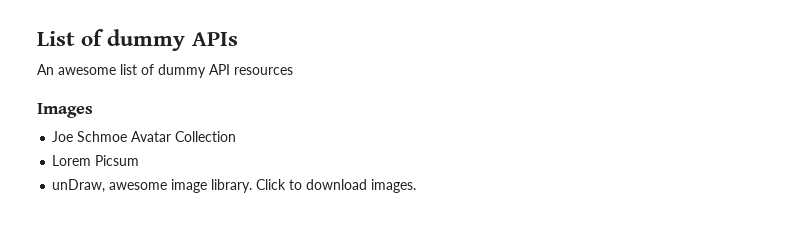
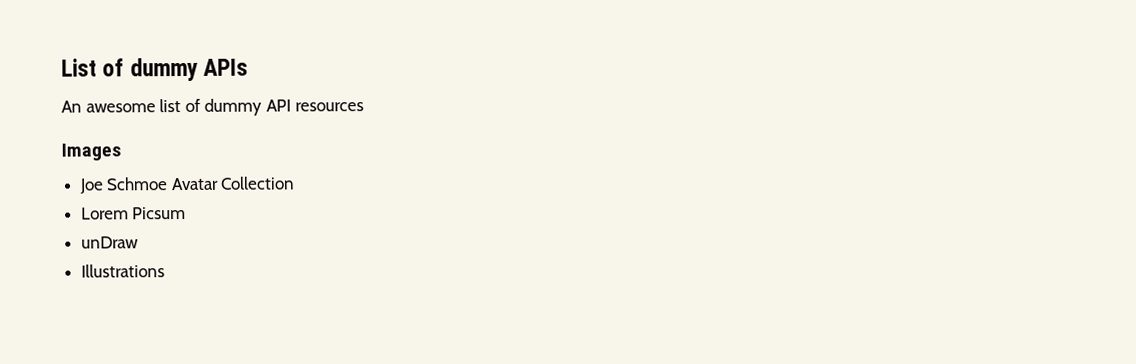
[52,179,417,193] unDraw, awesome image library. Click to download images. -> [80,236,139,249] [80,264,165,278] unDraw // Illustrations

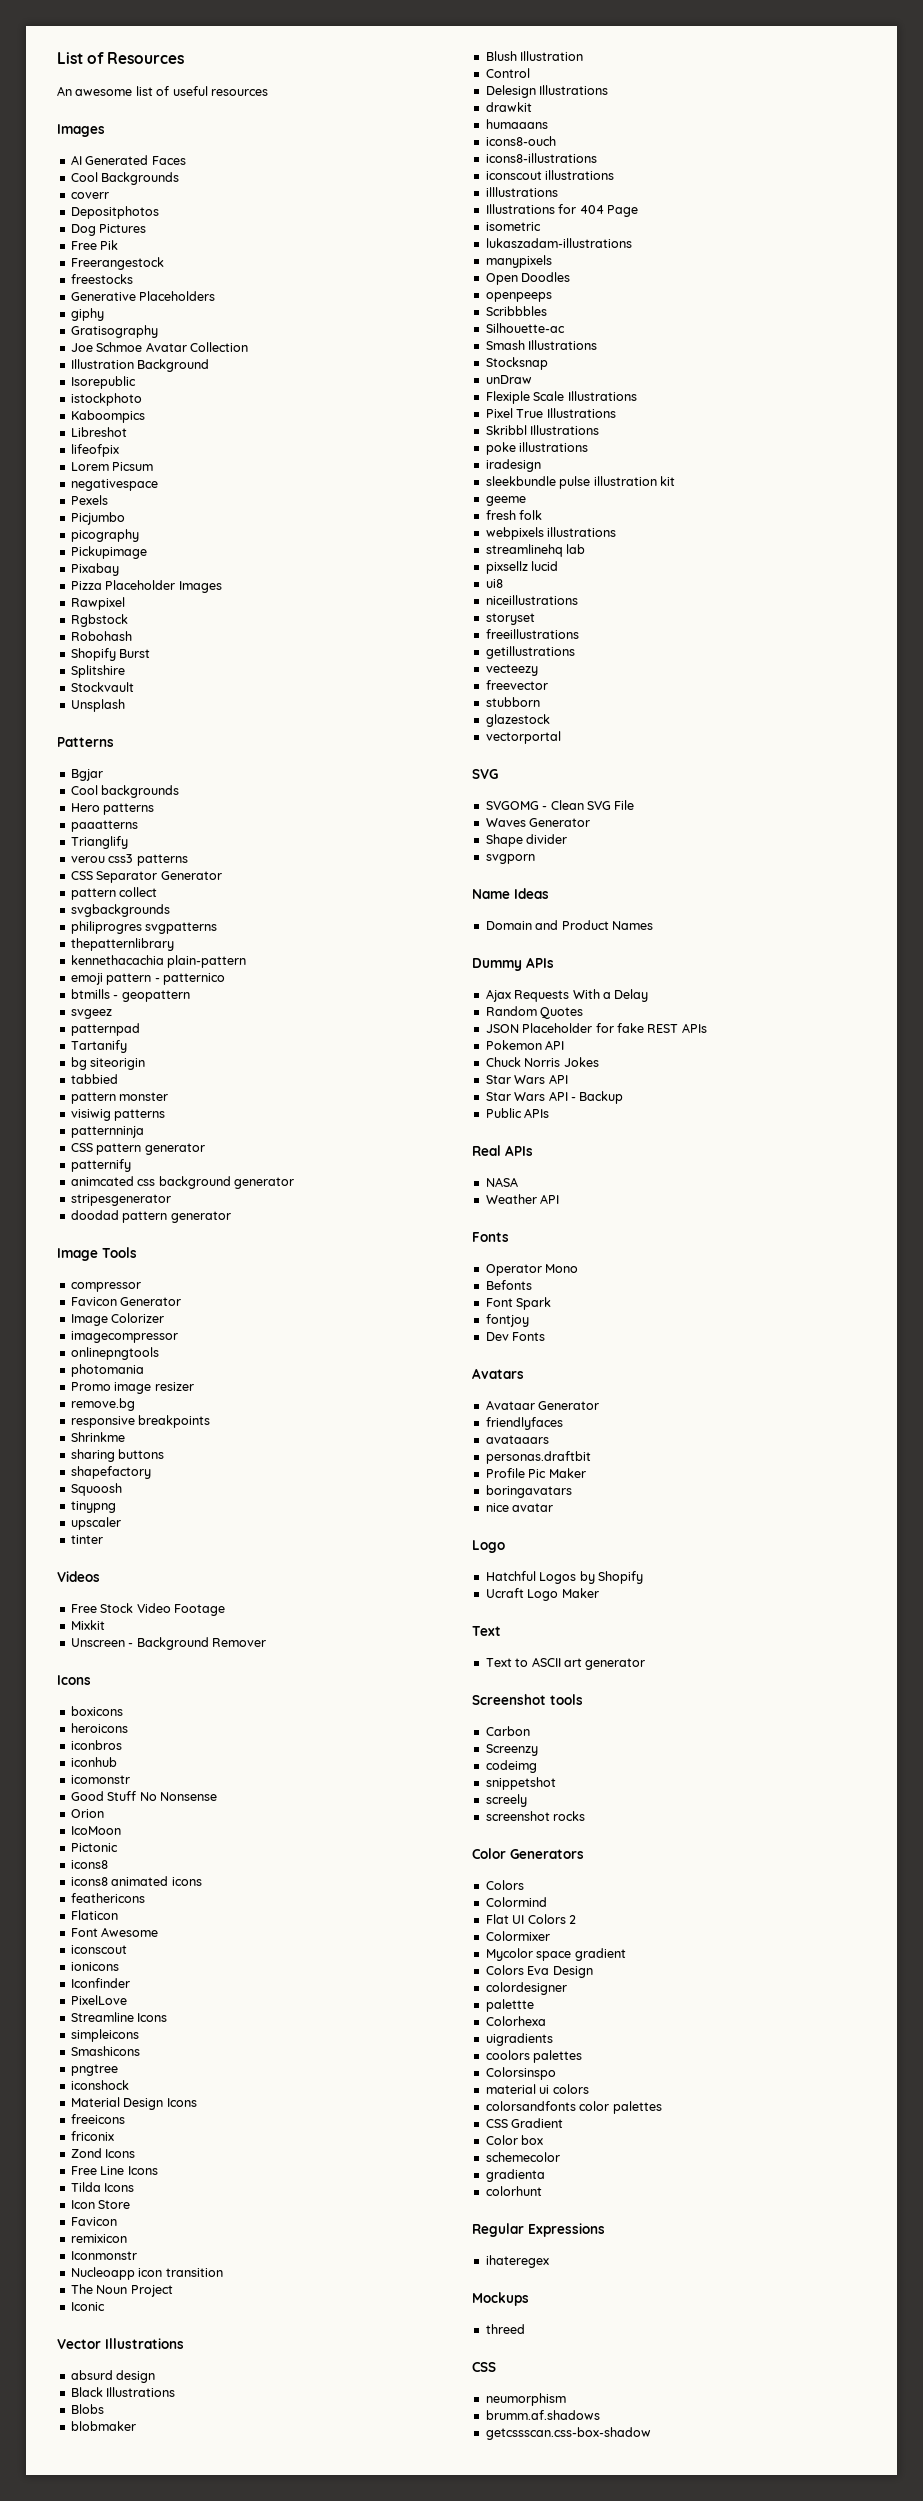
[129,57,249,82] dummy APIs -> [107,52,185,64] Resources
[204,98,291,116] dummy API -> [172,86,208,96] useful
[78,176,296,194] [80,206,187,220] Joe Schmoe Avatar Collection // Lorem Picsum -> [70,155,186,165] [70,172,180,185] [70,192,109,199] [70,206,159,219] [70,224,147,236] [70,240,119,250] [70,257,164,270] [70,274,133,284] [70,291,216,301] [70,308,104,321] [70,325,158,338] [70,342,248,352] [70,359,210,372] [70,376,136,389] [70,393,142,406] [70,410,145,423] [70,427,127,437] [70,444,119,457] [70,462,154,471] [70,479,158,491] [70,495,108,505] [70,512,125,525] [70,529,139,542] [70,546,147,559] [70,563,119,576] [70,580,222,593] [70,597,125,610] [70,614,128,627] [70,631,132,641] [70,648,151,661] [70,665,125,678] [70,682,134,692] [70,699,125,712] [57,737,114,747] [70,769,103,781] [70,785,180,798] [70,803,155,815] [70,820,138,832] [70,836,128,849] [70,854,188,866] [70,871,222,883] [70,887,158,900] [70,904,170,917] [70,921,218,934] [70,938,174,951] [70,955,247,968] [70,973,225,985] [70,989,190,1002] [70,1009,112,1019] [70,1023,140,1036] [70,1040,127,1053] [70,1057,146,1070] [70,1074,118,1084] [70,1092,169,1104] [70,1109,166,1121] [70,1126,144,1138] [70,1143,205,1155] [70,1159,131,1172] [70,1176,294,1189] [70,1194,171,1206] [70,1210,231,1223] [57,1247,137,1261] [70,1282,141,1292] [70,1297,182,1306] [70,1313,165,1326] [70,1331,178,1343] [70,1347,159,1360] [70,1364,144,1377] [70,1382,194,1394] [70,1398,135,1411] [70,1415,211,1428] [70,1432,125,1442] [70,1449,165,1462] [70,1466,151,1479] [70,1483,122,1496] [70,1501,116,1513] [70,1517,121,1530] [70,1535,103,1544] [57,1571,100,1582] [70,1603,225,1616] [70,1620,105,1630] [70,1637,266,1650] [57,1675,91,1685] [70,1706,123,1716] [70,1723,128,1733] [70,1740,122,1750] [70,1757,117,1767] [70,1775,130,1784] [70,1791,217,1801] [70,1809,104,1818] [70,1826,121,1835] [70,1843,118,1852] [70,1860,108,1869] [70,1876,202,1886] [70,1893,145,1903] [70,1910,118,1920] [70,1927,159,1937] [70,1945,127,1954] [70,1962,119,1971] [70,1978,130,1988] [70,1995,127,2005] [70,2012,168,2022] [70,2029,139,2042] [70,2046,140,2056] [70,2064,118,2076] [70,2080,129,2090] [70,2097,197,2110] [70,2114,125,2124] [70,2131,114,2141] [70,2148,136,2158] [70,2166,158,2175] [70,2182,135,2192] [70,2200,131,2209] [70,2217,117,2226] [70,2234,127,2243] [70,2251,137,2260] [70,2267,223,2280] [70,2284,173,2297] [70,2302,105,2311] [57,2338,184,2349] [70,2370,156,2383] [70,2387,176,2397] [70,2404,104,2414] [70,2421,136,2431] [485,51,584,61] [485,68,530,78] [485,85,609,98] [485,102,532,112] [485,119,548,129] [485,136,556,146] [485,153,597,163] [485,170,615,180] [485,187,558,197] [485,204,638,217] [485,222,541,231] [485,238,632,248] [485,255,552,268] [485,272,571,285] [485,292,552,302] [485,306,547,316] [485,323,565,333] [485,340,598,350] [485,357,548,370] AI Generated Faces // Cool Backgrounds // coverr // Depositphotos // Dog Pictures // Free Pik // Freerangestock // freestocks // Generative Placeholders // giphy // Gratisography // Joe Schmoe Avatar Collection // Illustration Background // Isorepublic // istockphoto // Kaboompics // Libreshot // lifeofpix // Lorem Picsum // negativespace // Pexels // Picjumbo // picography // Pickupimage // Pixabay // Pizza Placeholder Images // Rawpixel // Rgbstock // Robohash // Shopify Burst // Splitshire // Stockvault // Unsplash // Patterns // Bgjar // Cool backgrounds // Hero patterns // paaatterns // Trianglify // verou css3 patterns // CSS Separator Generator // pattern collect // svgbackgrounds // philiprogres svgpatterns // thepatternlibrary // kennethacachia plain-pattern // emoji pattern - patternico // btmills - geopattern // svgeez // patternpad // Tartanify // bg siteorigin // tabbied // pattern monster // visiwig patterns // patternninja // CSS pattern generator // patternify // animcated css background generator // stripesgenerator // doodad pattern generator // Image Tools // compressor // Favicon Generator // Image Colorizer // imagecompressor // onlinepngtools // photomania // Promo image resizer // remove.bg // responsive breakpoints // Shrinkme // sharing buttons // shapefactory // Squoosh // tinypng // upscaler // tinter // Videos // Free Stock Video Footage // Mixkit // Unscreen - Background Remover // Icons // boxicons // heroicons // iconbros // iconhub // icomonstr // Good Stuff No Nonsense // Orion // IcoMoon // Pictonic // icons8 // icons8 animated icons // feathericons // Flaticon // Font Awesome // iconscout // ionicons // Iconfinder // PixelLove // Streamline Icons // simpleicons // Smashicons // pngtree // iconshock // Material Design Icons // freeicons // friconix // Zond Icons // Free Line Icons // Tilda Icons // Icon Store // Favicon // remixicon // Iconmonstr // Nucleoapp icon transition // The Noun Project // Iconic // Vector Illustrations // absurd design // Black Illustrations // Blobs // blobmaker // Blush Illustration // Control // Delesign Illustrations // drawkit // humaaans // icons8-ouch // icons8-illustrations // iconscout illustrations // illlustrations // Illustrations for 404 Page // isometric // lukaszadam-illustrations // manypixels // Open Doodles // openpeeps // Scribbbles // Silhouette-ac // Smash Illustrations // Stocksnap
[80,264,165,278] Illustrations -> [485,391,637,404] [485,408,616,418] [485,425,600,435] [485,442,589,455] [485,459,541,472] [485,476,675,489] [485,496,526,506] [485,510,543,520] [485,527,617,540] [485,544,586,557] [485,561,559,574] [485,579,503,588] [485,595,578,605] [485,613,535,625] [485,629,579,639] [485,646,575,659] [485,664,538,676] [485,680,548,690] [485,697,540,707] [485,714,550,727] [485,731,561,744] [472,769,498,779] [485,800,635,810] [485,818,591,827] [485,834,568,847] [485,854,535,864] [472,888,549,899] [485,920,653,930] [472,957,554,971] [485,989,649,1002] [485,1006,584,1019] [485,1023,707,1033] [485,1040,565,1050] [485,1057,599,1067] [485,1074,568,1084] [485,1091,624,1104] [485,1108,550,1118] [472,1145,533,1156] [485,1177,518,1187] [485,1194,560,1204] [472,1232,509,1242] [485,1264,579,1276] [485,1280,532,1290] [485,1297,552,1310] [485,1314,529,1327] [485,1332,546,1341] [472,1368,524,1379] [485,1400,600,1410] [485,1417,563,1430] [485,1435,549,1444] [485,1451,591,1464] [485,1468,586,1478] [485,1485,572,1498] [485,1503,554,1512] [472,1540,505,1553] [485,1571,643,1584] [485,1588,599,1601] [472,1626,501,1636] [485,1657,646,1670] [472,1694,583,1705] [485,1726,530,1736] [485,1744,538,1756] [485,1760,537,1773] [485,1777,556,1790] [485,1794,527,1807] [485,1811,586,1821] [472,1848,584,1859] [485,1880,524,1890] [485,1897,547,1907] [485,1914,576,1924] [485,1931,550,1941] [485,1948,626,1961] [485,1965,593,1978] [485,1982,567,1995] [485,1999,534,2012] [485,2016,546,2026] [485,2033,553,2046] [485,2050,583,2063] [485,2067,556,2080] [485,2084,589,2094] [485,2101,662,2114] [485,2118,564,2128] [485,2135,544,2145] [485,2152,560,2162] [485,2169,545,2182] [485,2186,542,2196] [472,2223,605,2237] [485,2255,549,2268] [472,2292,529,2306] [485,2324,525,2334] [472,2362,496,2372] [485,2393,566,2406] [485,2410,600,2420] [485,2427,651,2440] Flexiple Scale Illustrations // Pixel True Illustrations // Skribbl Illustrations // poke illustrations // iradesign // sleekbundle pulse illustration kit // geeme // fresh folk // webpixels illustrations // streamlinehq lab // pixsellz lucid // ui8 // niceillustrations // storyset // freeillustrations // getillustrations // vecteezy // freevector // stubborn // glazestock // vectorportal // SVG // SVGOMG - Clean SVG File // Waves Generator // Shape divider // svgporn // Name Ideas // Domain and Product Names // Dummy APIs // Ajax Requests With a Delay // Random Quotes // JSON Placeholder for fake REST APIs // Pokemon API // Chuck Norris Jokes // Star Wars API // Star Wars API - Backup // Public APIs // Real APIs // NASA // Weather API // Fonts // Operator Mono // Befonts // Font Spark // fontjoy // Dev Fonts // Avatars // Avataar Generator // friendlyfaces // avataaars // personas.draftbit // Profile Pic Maker // boringavatars // nice avatar // Logo // Hatchful Logos by Shopify // Ucraft Logo Maker // Text // Text to ASCII art generator // Screenshot tools // Carbon // Screenzy // codeimg // snippetshot // screely // screenshot rocks // Color Generators // Colors // Colormind // Flat UI Colors 2 // Colormixer // Mycolor space gradient // Colors Eva Design // colordesigner // palettte // Colorhexa // uigradients // coolors palettes // Colorsinspo // material ui colors // colorsandfonts color palettes // CSS Gradient // Color box // schemecolor // gradienta // colorhunt // Regular Expressions // ihateregex // Mockups // threed // CSS // neumorphism // brumm.af.shadows // getcssscan.css-box-shadow

